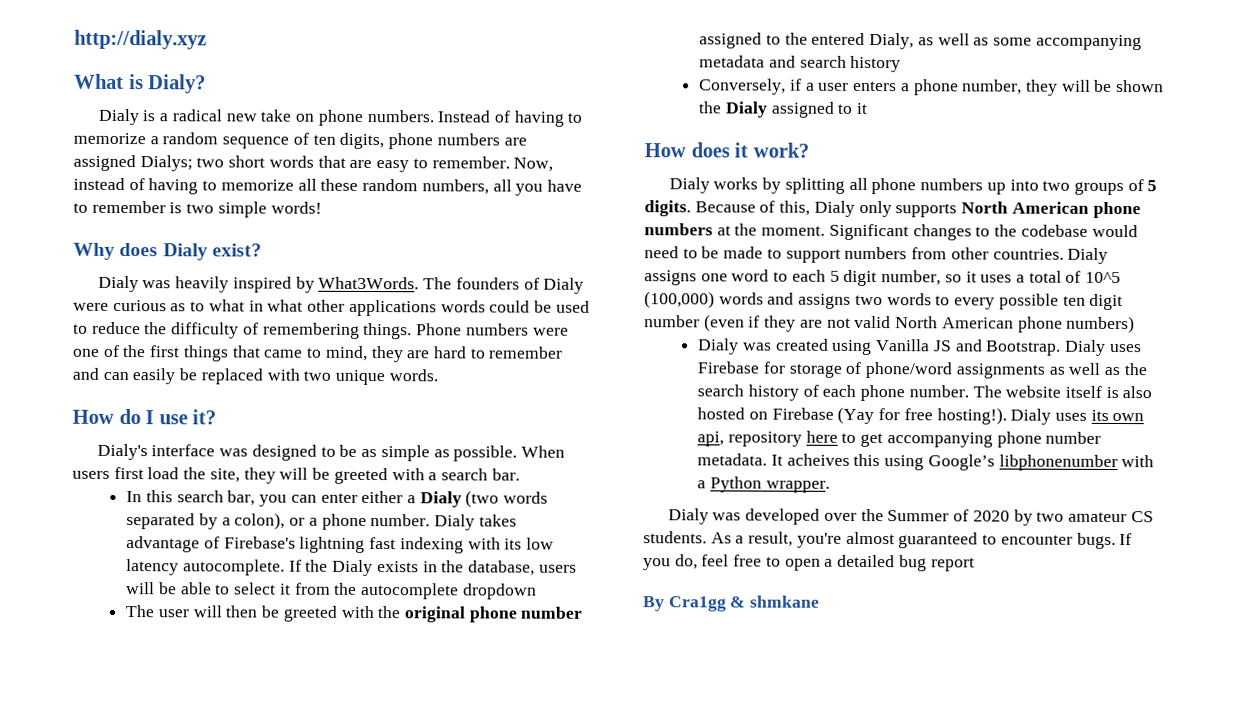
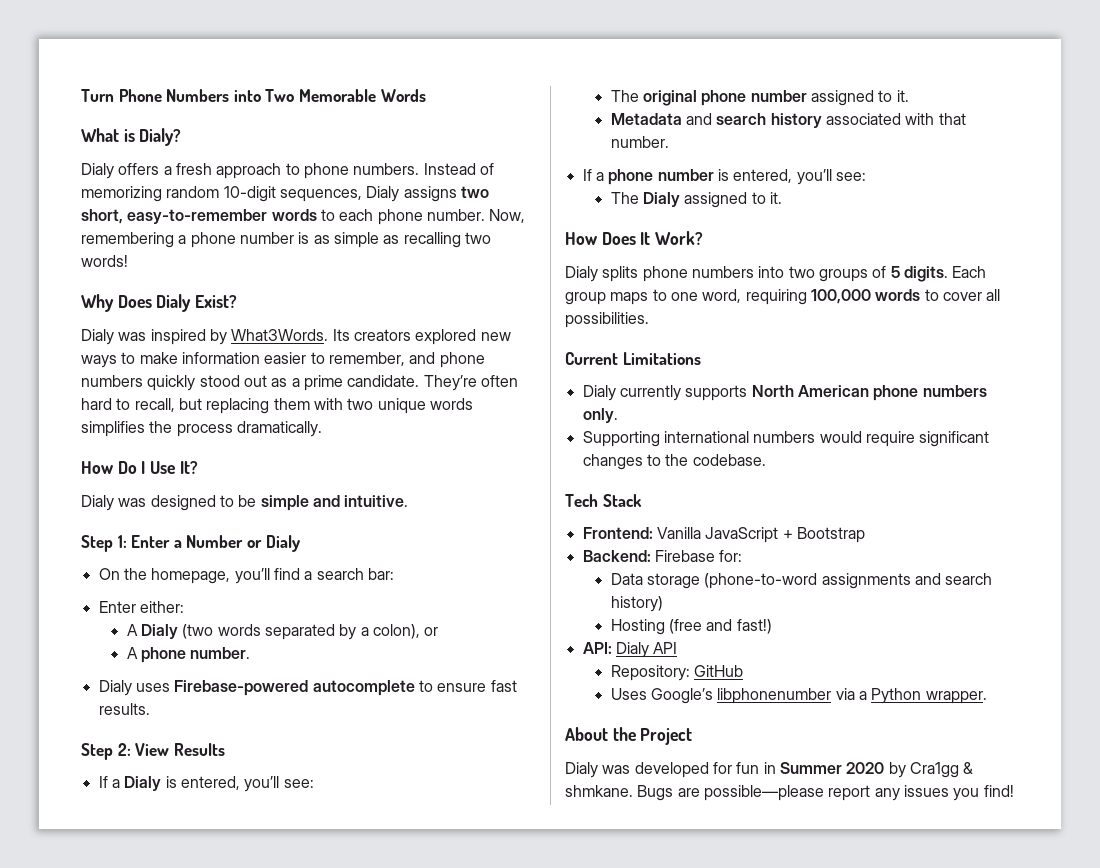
[74,29,207,50] [74,73,207,94] [97,108,583,127] [73,132,527,150] [73,154,554,173] [73,177,582,196] [73,200,267,218] http://dialy.xyz // What is Dialy? // Dialy is a radical new take on phone numbers. Instead of having to memorize a random sequence of ten digits, phone numbers are assigned Dialys; two short words that are easy to remember. Now, instead of having to memorize all these random numbers, all you have to remember is two simple -> [81,89,426,102] [81,128,182,146] [81,163,494,179] [81,186,489,202] [81,209,526,225] [81,232,491,248] Turn Phone Numbers into Two Memorable Words // What is Dialy? // Dialy offers a fresh approach to phone numbers. Instead of memorizing random 10-digit sequences, Dialy assigns two short, easy-to-remember words to each phone number. Now, remembering a phone number is as simple as recalling two
[119,242,262,261] [97,275,230,293] does Dialy exist? // Dialy was heavily -> [117,294,238,312] [81,329,147,345] Does Dialy Exist? // Dialy was
[423,277,585,294] [73,299,590,317] [73,321,569,340] [72,344,564,363] [72,367,438,386] [72,408,217,425] [96,443,566,462] [72,466,520,485] [126,490,417,507] The founders of Dialy were curious as to what in what other applications words could be used to reduce the difficulty of remembering things. Phone numbers were one of the first things that came to mind, they are hard to remember and can easily be replaced with two unique words. // How do I use it? // Dialy's interface was designed to be as simple as possible. When users first load the site, they will be greeted with a search bar. // In this search bar, you can enter either a -> [332,329,511,345] [81,352,485,368] [81,375,518,391] [81,398,473,414] [81,421,322,437] [81,461,198,474] [81,495,409,511] [81,535,300,552] [98,568,394,584] [98,601,184,613] [126,624,138,636] Its creators explored new ways to make information easier to remember, and phone numbers quickly stood out as a prime candidate. They’re often hard to recall, but replacing them with two unique words simplifies the process dramatically. // How Do I Use It? // Dialy was designed to be simple and intuitive. // Step 1: Enter a Number or Dialy // On the homepage, you’ll find a search bar: // Enter either: // A
[308,513,517,531] [126,536,555,554] [126,559,577,577] [126,582,537,600] [125,605,401,622] a phone number. Dialy takes advantage of Firebase's lightning fast indexing with its low latency autocomplete. If the Dialy exists in the database, users will be able to select it from the autocomplete dropdown // The user will then be greeted with the -> [126,647,251,663] [98,680,517,696] [98,703,150,715] [81,743,225,760] [98,776,314,792] [610,90,639,102] // A phone number. // Dialy uses Firebase-powered autocomplete to ensure fast results. // Step 2: View Results // If a Dialy is entered, you’ll see: // The
[784,32,1142,51] [699,55,902,73] [699,78,1165,96] [698,101,723,114] the entered Dialy, as well as some accompanying metadata and search history // Conversely, if a user enters a phone number, they will be shown the -> [896,90,909,102] [610,113,966,128] [610,136,669,148] [582,169,866,185] [610,192,639,204] it. // Metadata and search history associated with that number. // If a phone number is entered, you’ll see: // The
[856,102,869,115] [644,142,809,158] [668,177,1006,195] it // How does it work? // Dialy works by splitting all phone numbers up -> [769,192,782,204] [565,231,704,245] [565,266,754,282] it. // How Does It Work? // Dialy splits phone numbers
[694,200,892,218] Because of this, Dialy only -> [952,266,987,278] [565,289,1001,305] [565,312,649,328] [565,352,701,365] [582,385,681,401] Each group maps to one word, requiring 100,000 words to cover all possibilities. // Current Limitations // Dialy currently
[716,223,1138,241] [644,246,1109,264] [644,269,1122,287] [644,291,1124,311] [644,314,1136,334] [698,338,1142,356] [697,361,1147,379] [697,384,1153,402] [697,406,1145,425] [697,430,1102,448] [697,453,925,471] at the moment. Significant changes to the codebase would need to be made to support numbers from other countries. Dialy assigns one word to each 5 digit number, so it uses a total of 10^5 (100,000) words and assigns two words to every possible ten digit number (even if they are not valid North American phone numbers) // Dialy was created using Vanilla JS and Bootstrap. Dialy uses Firebase for storage of phone/word assignments as well as the search history of each phone number. The website itself is also hosted on Firebase (Yay for free hosting!). Dialy uses its own api, repository here to get accompanying phone number metadata. It acheives this using -> [582,408,618,423] [582,431,990,447] [582,454,766,470] [565,494,642,507] [582,527,865,543] [582,550,743,562] [610,573,993,589] [610,596,663,612] [610,619,772,635] [582,642,678,658] [610,665,743,681] [610,688,647,700] only. // Supporting international numbers would require significant changes to the codebase. // Tech Stack // Frontend: Vanilla JavaScript + Bootstrap // Backend: Firebase for: // Data storage (phone-to-word assignments and search history) // Hosting (free and fast!) // API: Dialy API // Repository: GitHub // Uses
[1121,455,1155,468] with -> [835,688,855,700] via
(830, 486) none -> [565,727,693,745] // About the Project
[823,508,1154,526] [643,531,1133,549] [643,554,975,572] [642,595,821,612] over the Summer of 2020 by two amateur CS students. As a result, you're almost guaranteed to encounter bugs. If you do, feel free to open a detailed bug report // By Cra1gg & shmkane -> [712,762,974,778] [565,785,1014,801] for fun in Summer 2020 by Cra1gg & shmkane. Bugs are possible—please report any issues you find!

